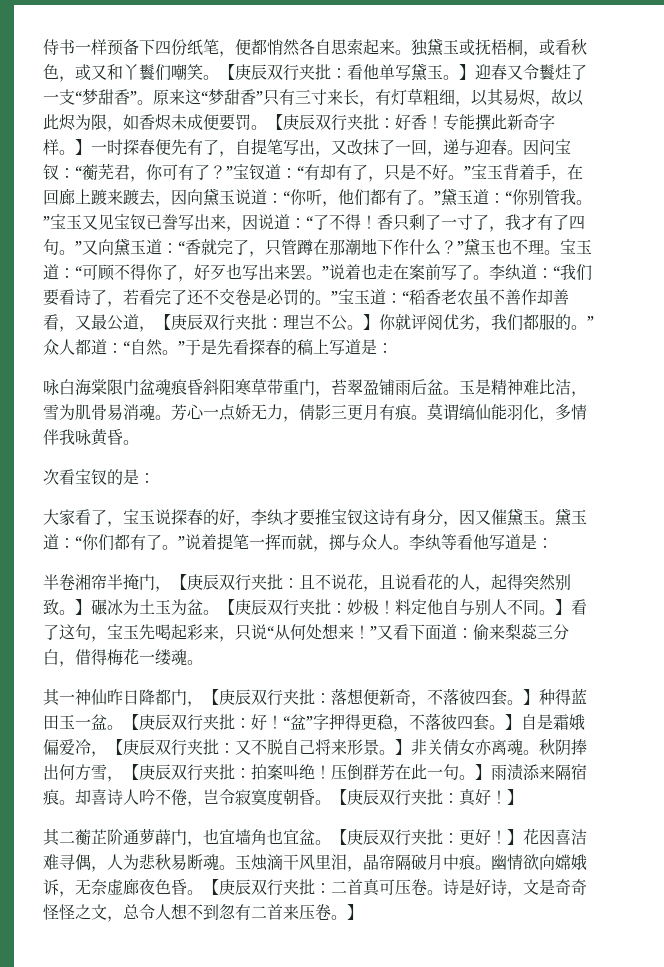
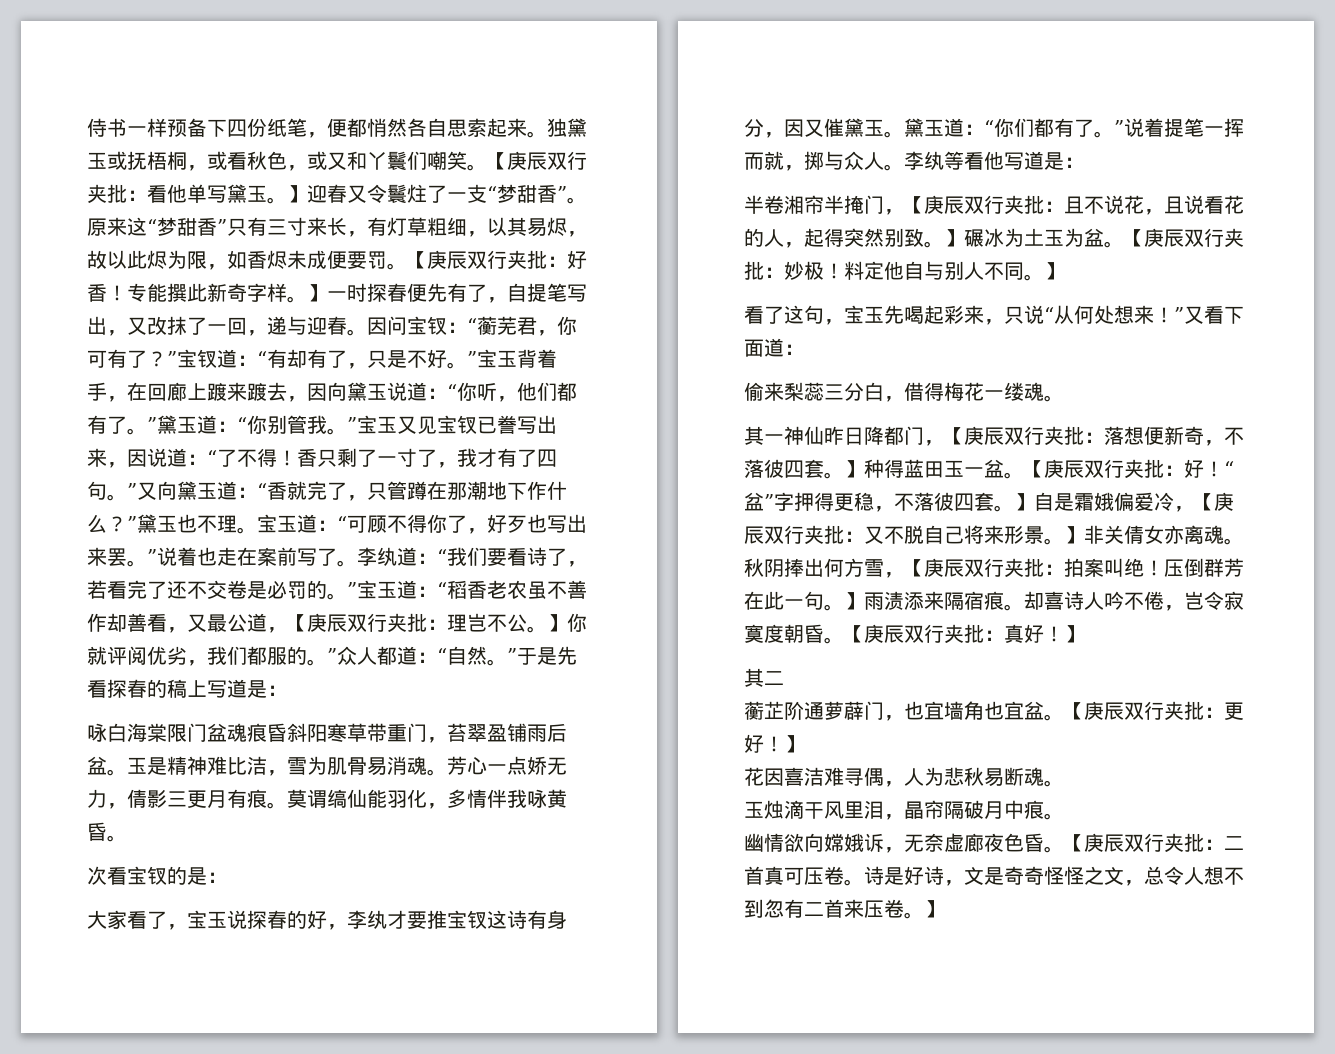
(571, 607) none -> (1064, 271) //
(473, 633) none -> (804, 349) //
(75, 837) none -> (784, 678) //
(523, 837) none -> (804, 744) //
(235, 867) none -> (1064, 783) //
(491, 867) none -> (1064, 816) //

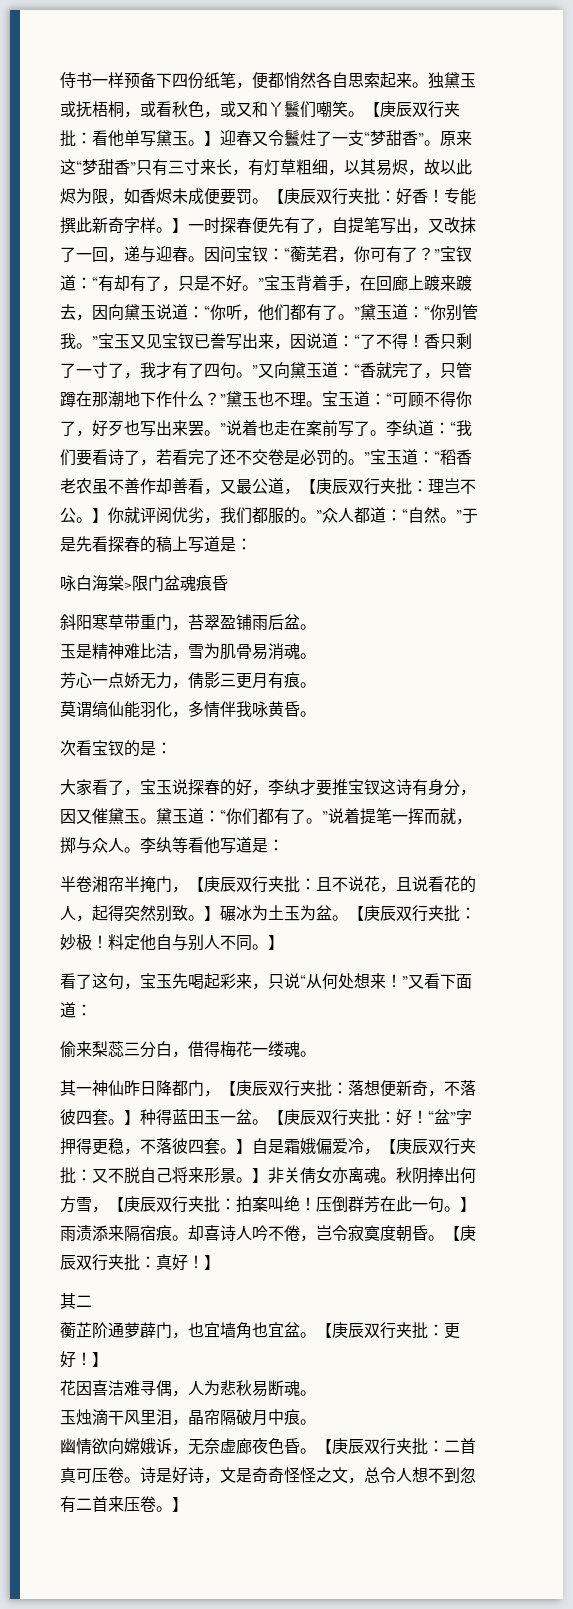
(167, 732) none -> [124,582,132,589] >
(287, 732) none -> (228, 583) //
(127, 772) none -> (316, 627) //
(447, 772) none -> (316, 656) //
(287, 805) none -> (316, 685) //

